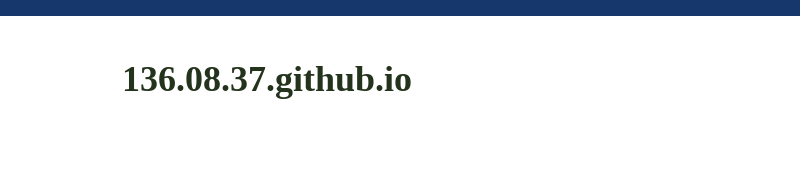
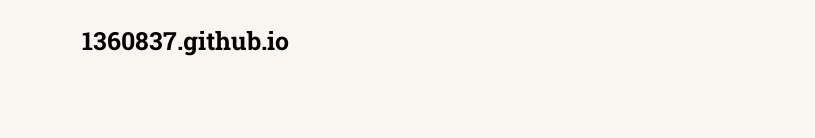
[122,66,412,99] 136.08.37.github.io -> [82,30,289,56] 1360837.github.io

